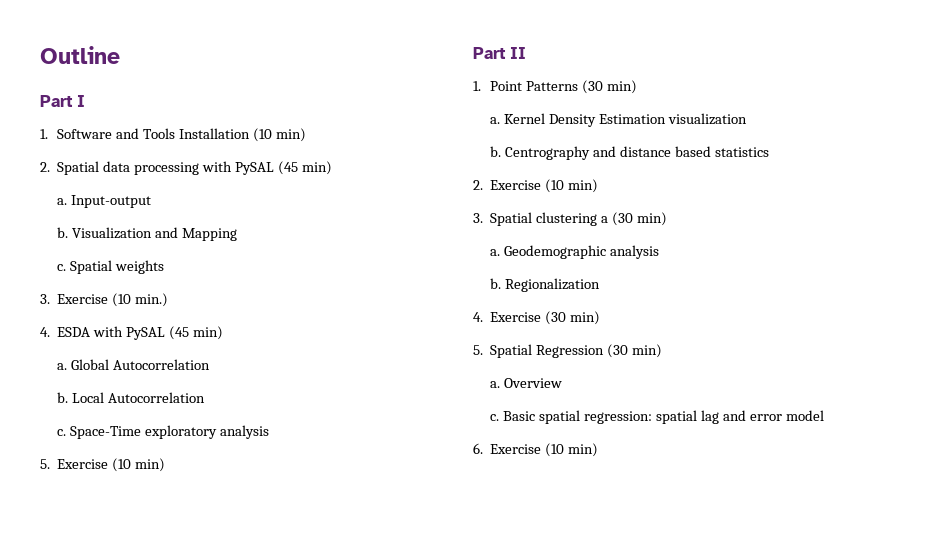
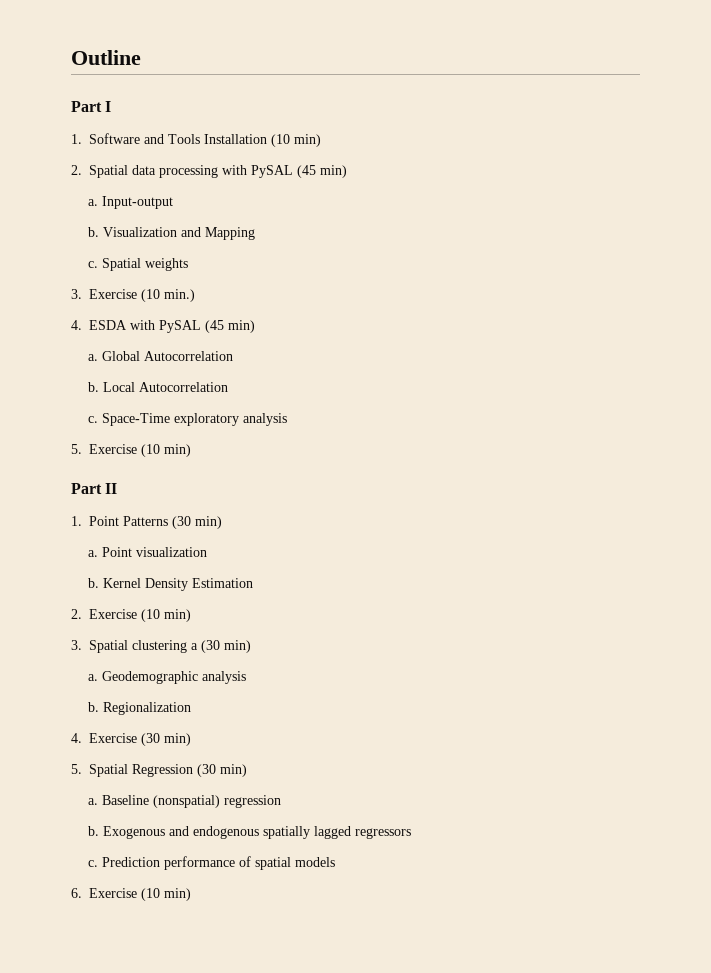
(501, 120) none -> [102,547,208,557] [88,578,100,588] Point visualization // b.
[667,113,747,125] [490,146,769,160] visualization // b. Centrography and distance based statistics -> (254, 583) none
[504,378,563,388] [490,410,824,424] Overview // c. Basic spatial regression: spatial lag and error model -> [102,795,282,808] [88,826,412,839] [88,856,336,870] Baseline (nonspatial) regression // b. Exogenous and endogenous spatially lagged regressors // c. Prediction performance of spatial models

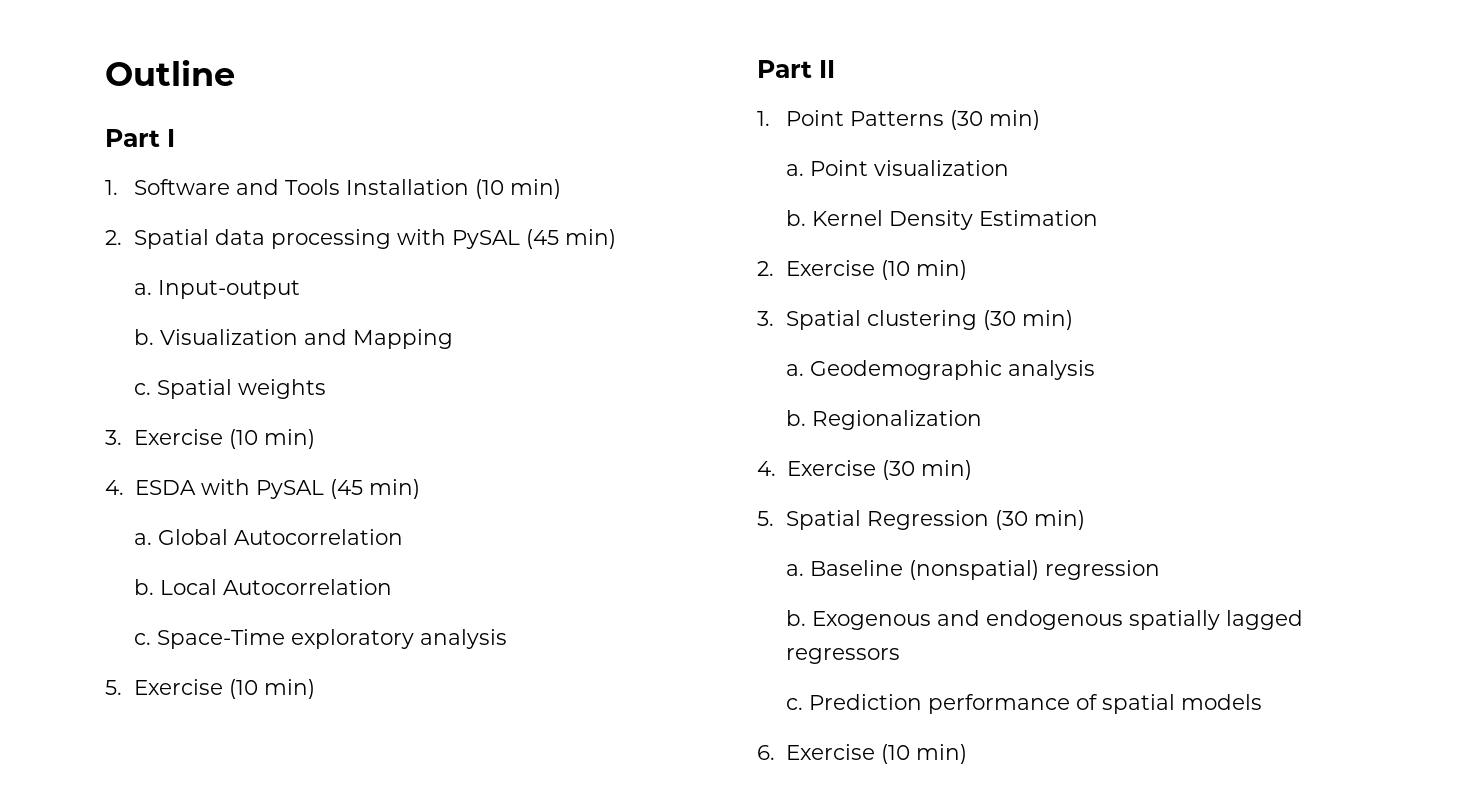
[164,289,195,302] min.) -> [263,429,315,449] min)
[191,643,198,650] a -> (977, 320) none

